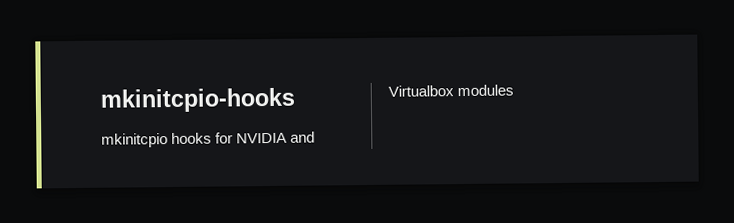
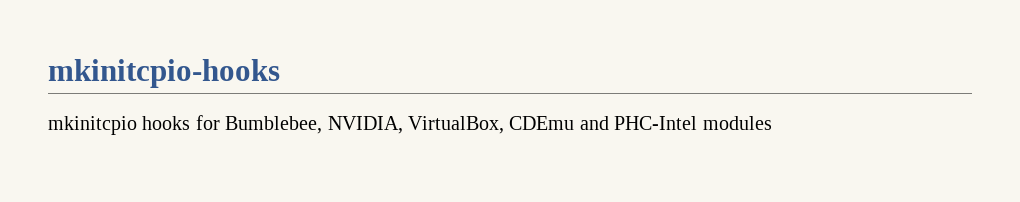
[236,131,316,144] [388,85,454,97] NVIDIA and Virtualbox -> [225,116,698,134] Bumblebee, NVIDIA, VirtualBox, CDEmu and PHC-Intel

